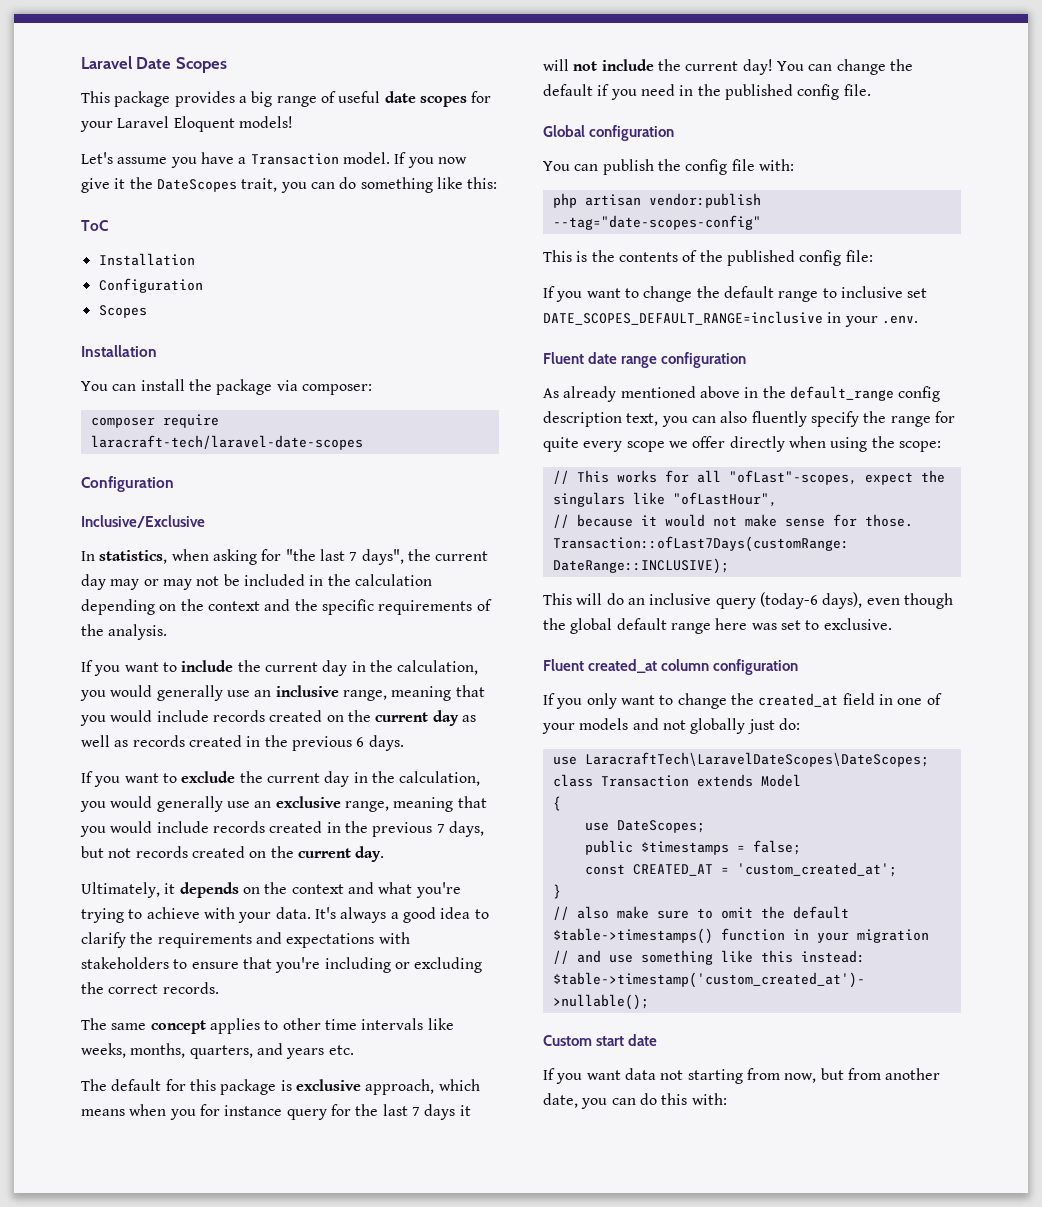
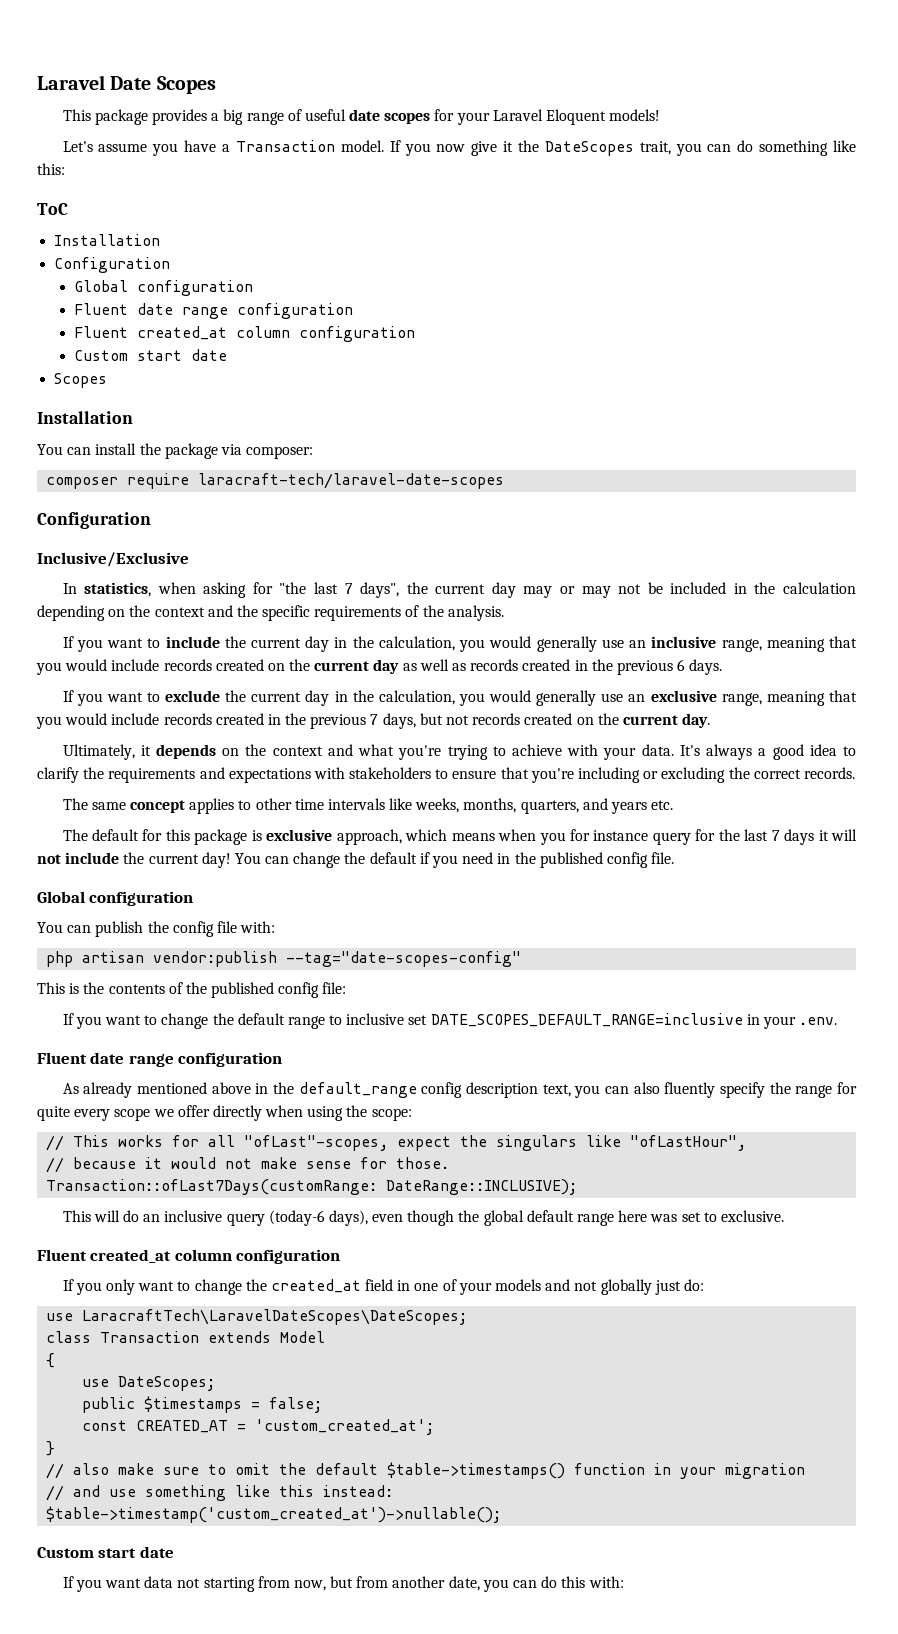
(203, 285) none -> [74,280,254,296] [74,303,354,319] [74,326,416,342] [74,349,228,361] // Global configuration // Fluent date range configuration // Fluent created_at column configuration // Custom start date

